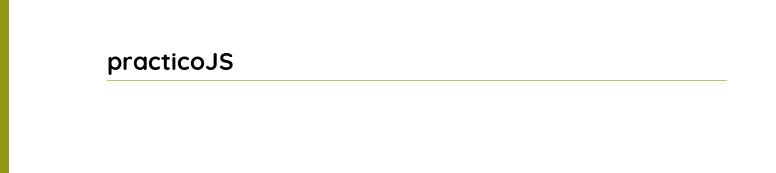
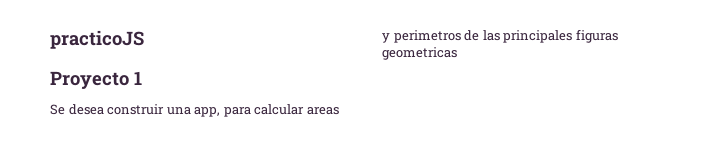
(234, 64) none -> [50,71,142,89] [50,104,339,117] [382,29,618,43] [382,47,457,60] // Proyecto 1 // Se desea construir una app, para calcular areas y perimetros de las principales figuras geometricas

